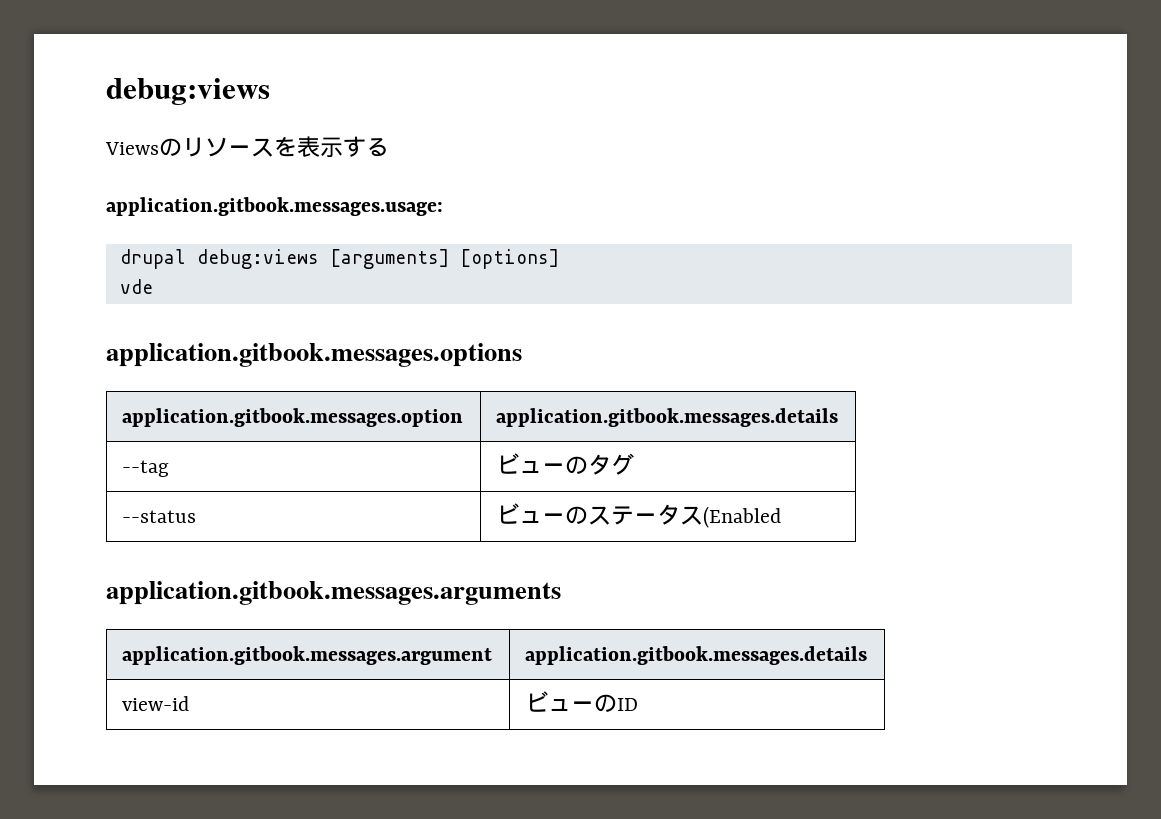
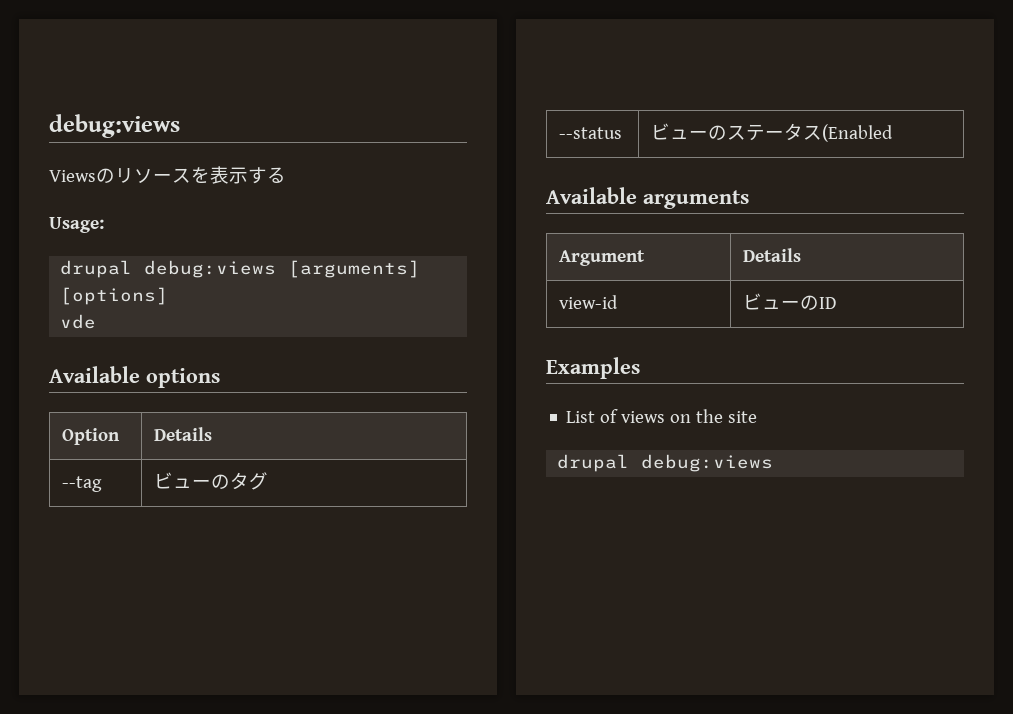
[106,197,443,216] application.gitbook.messages.usage: -> [49,217,104,233] Usage:
[106,343,522,367] [122,408,464,427] [496,408,839,427] application.gitbook.messages.options // application.gitbook.messages.option | application.gitbook.messages.details -> [49,366,220,388] [61,428,120,445] [153,427,212,441] Available options // Option | Details
[106,581,561,605] [122,646,493,665] [525,646,868,665] application.gitbook.messages.arguments // application.gitbook.messages.argument | application.gitbook.messages.details -> [546,187,749,209] [558,250,645,266] [742,248,801,262] Available arguments // Argument | Details
(639, 704) none -> [546,357,640,379] [566,409,758,423] [557,454,774,472] // Examples // List of views on the site // drupal debug:views

